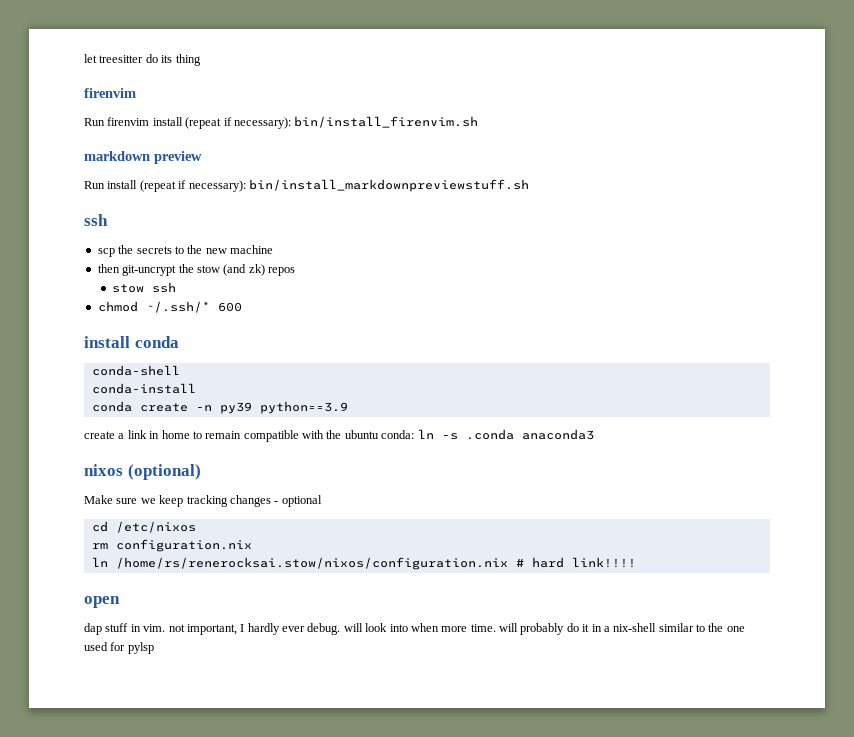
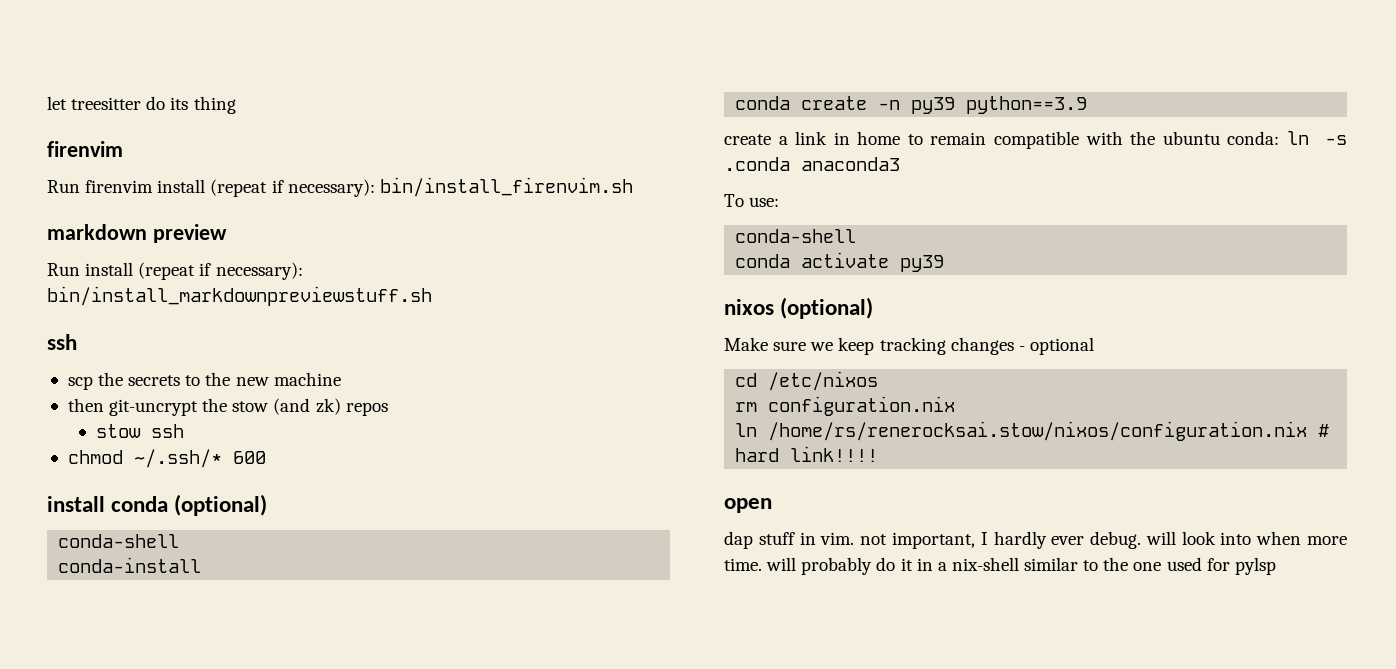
(179, 342) none -> [174,494,268,516] (optional)
(594, 434) none -> [724,194,780,207] [735,229,857,243] [735,252,945,272] // To use: // conda-shell // conda activate py39

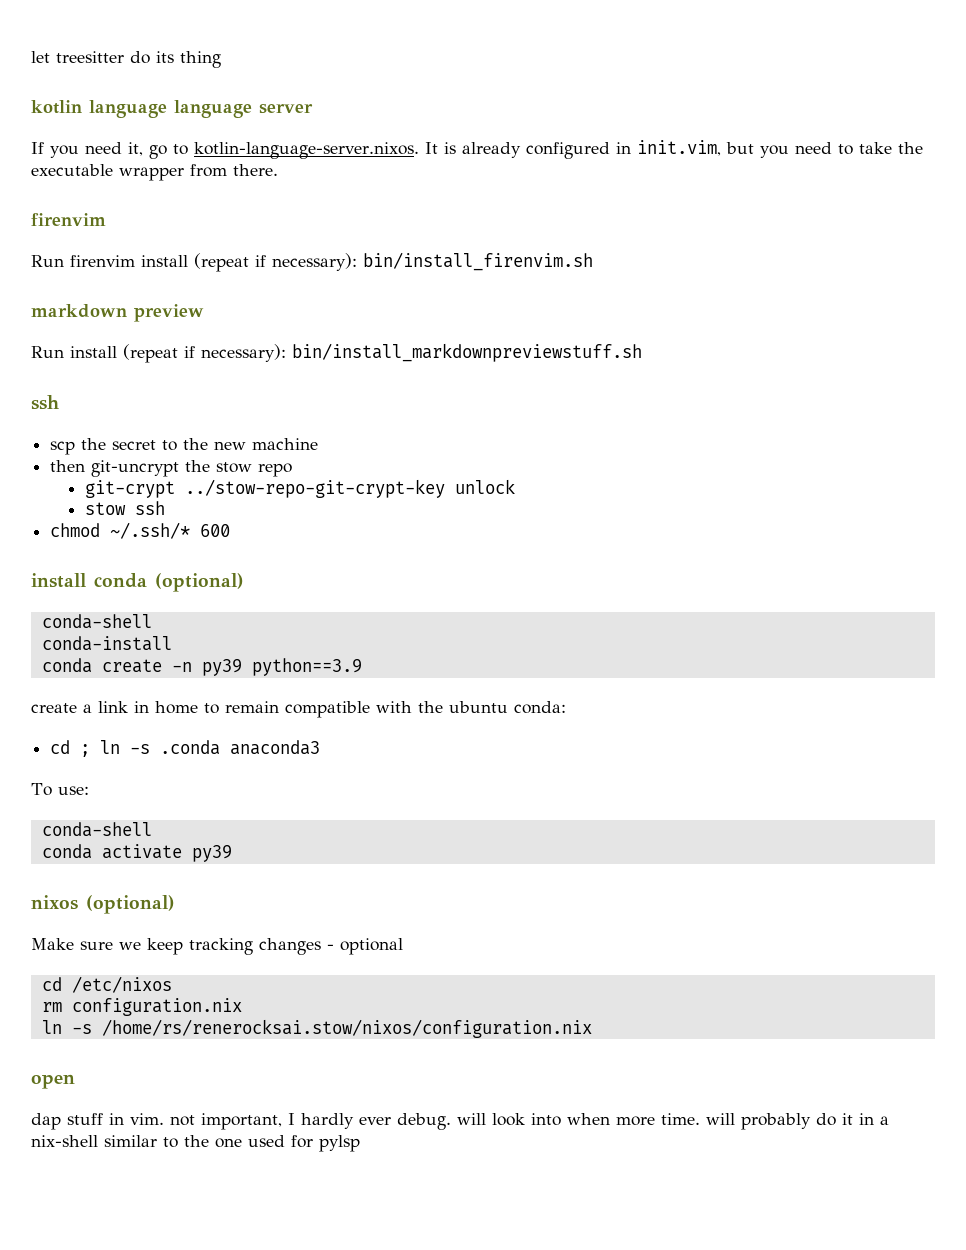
(236, 105) none -> [31,100,313,118] [31,140,923,159] [31,164,278,181] // kotlin language language server // If you need it, go to kotlin-language-server.nixos. It is already configured in init.vim, but you need to take the executable wrapper from there.
[128,375,181,386] secrets -> [112,440,157,450] secret
[273,398,388,416] (and zk) repos -> [258,463,293,477] [85,479,516,498] repo // git-crypt ../stow-repo-git-crypt-key unlock
(1280, 138) none -> [50,740,91,757] // cd ;
(758, 430) none -> [71,1024,92,1034] -s
[1318,424,1330,437] [735,446,879,462] # hard link!!!! -> (592, 1028) none

